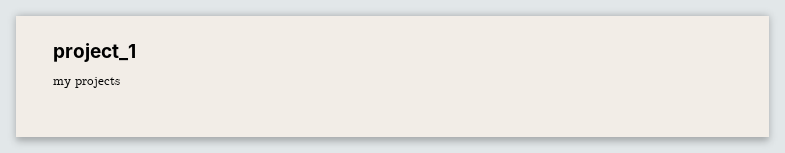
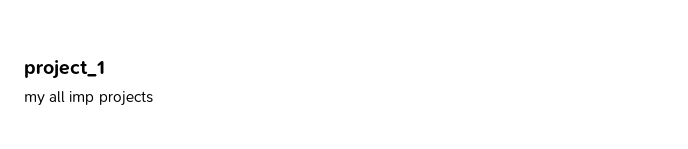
(71, 83) none -> [49,91,95,105] all imp

